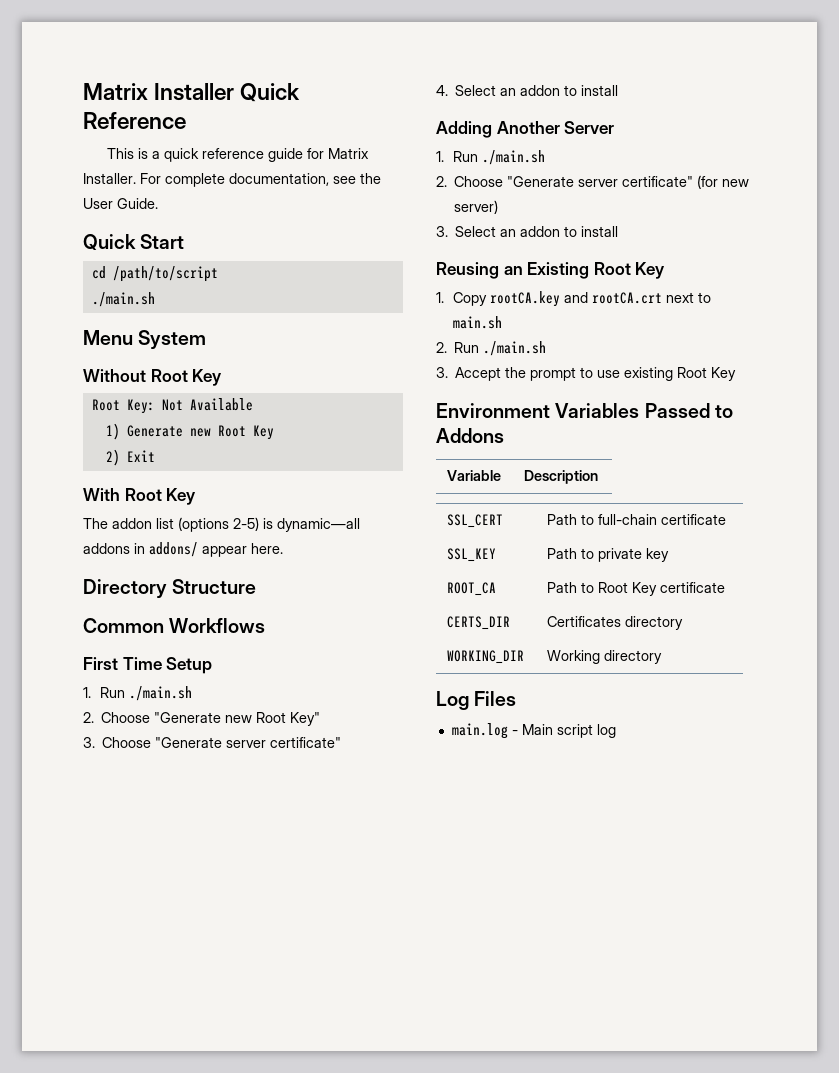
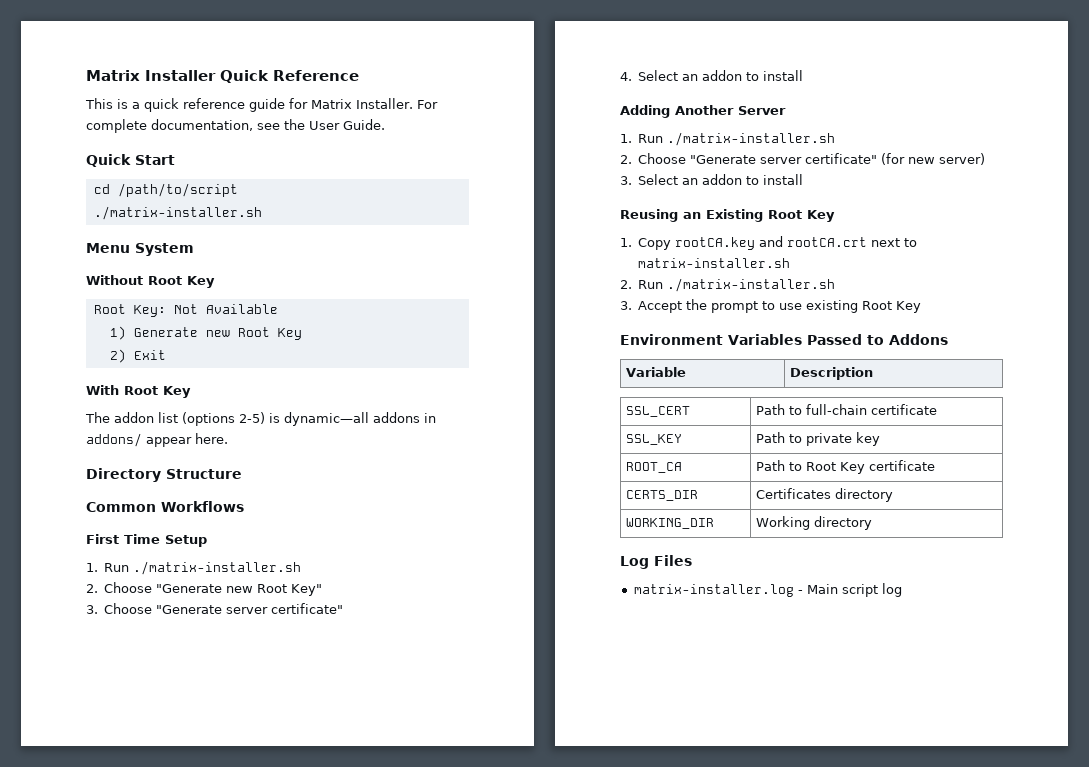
[91,292,155,307] ./main.sh -> [93,206,262,220] ./matrix-installer.sh
[129,686,193,701] ./main.sh -> [133,561,302,575] ./matrix-installer.sh
[482,150,546,165] ./main.sh -> [667,132,836,146] ./matrix-installer.sh
[453,316,503,329] main.sh -> [638,258,791,268] matrix-installer.sh
[483,341,547,356] ./main.sh -> [667,278,836,292] ./matrix-installer.sh
[451,723,508,739] main.log -> [633,584,794,597] matrix-installer.log

